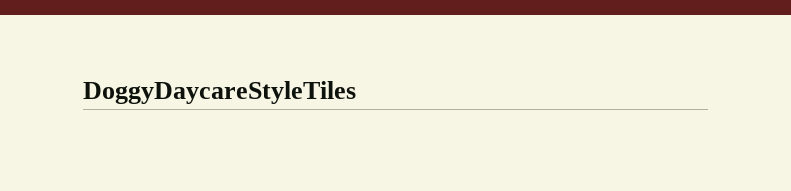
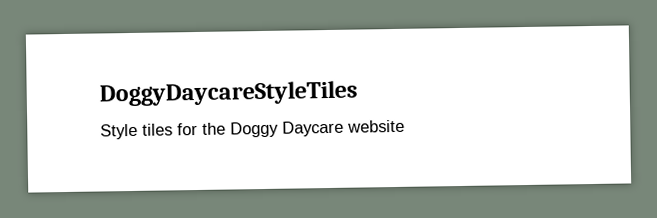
(356, 92) none -> [100,119,405,140] // Style tiles for the Doggy Daycare website

